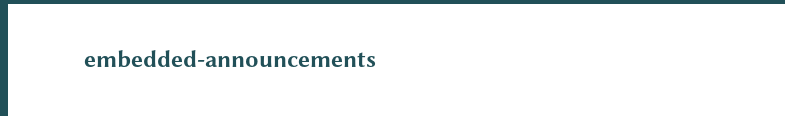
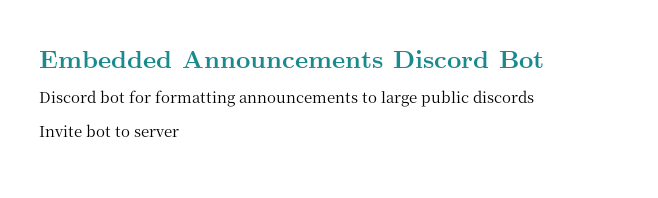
[84,50,376,68] embedded-announcements -> [39,50,544,68] [39,90,535,107] [39,124,180,137] Embedded Announcements Discord Bot // Discord bot for formatting announcements to large public discords // Invite bot to server

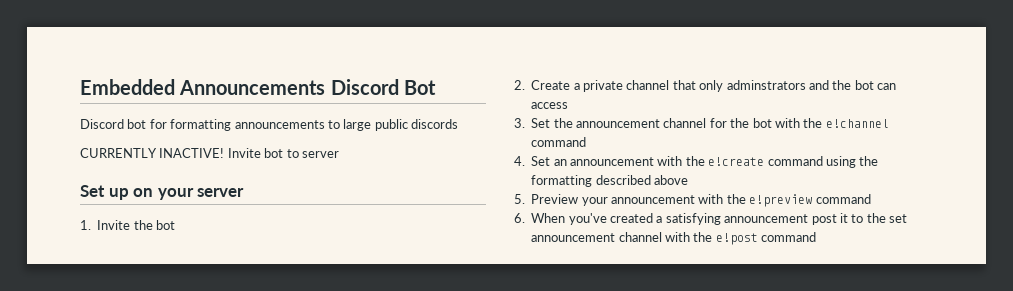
(535, 96) none -> [80,148,225,158] CURRENTLY INACTIVE!
(180, 133) none -> [80,185,245,200] [80,220,175,230] [514,80,896,92] [531,102,569,109] [514,118,889,128] [531,137,587,147] [514,156,879,168] [531,175,688,187] [514,194,871,207] [514,213,907,225] [531,232,817,245] // Set up on your server // 1. Invite the bot // 2. Create a private channel that only adminstrators and the bot can access // 3. Set the announcement channel for the bot with the e!channel command // 4. Set an announcement with the e!create command using the formatting described above // 5. Preview your announcement with the e!preview command // 6. When you've created a satisfying announcement post it to the set announcement channel with the e!post command

